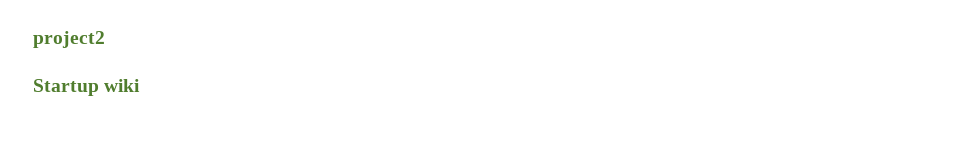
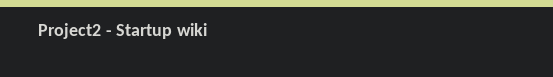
[33,31,105,48] project2 // -> [38,23,112,39] Project2 -

